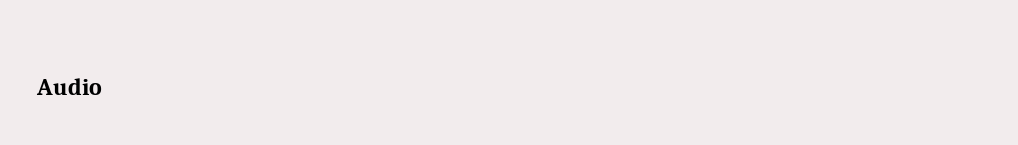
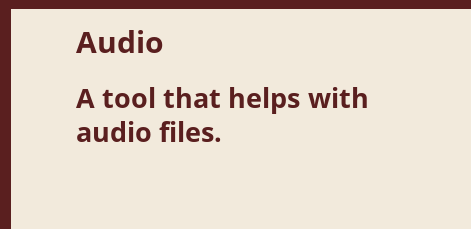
(102, 86) none -> [76,87,369,114] [76,121,223,142] // A tool that helps with audio files.

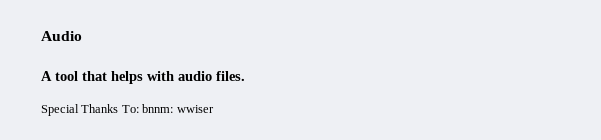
(223, 131) none -> [41,104,214,116] // Special Thanks To: bnnm: wwiser

